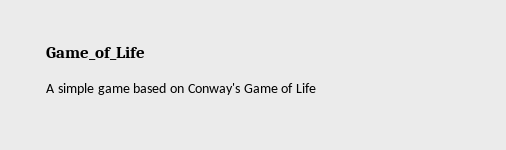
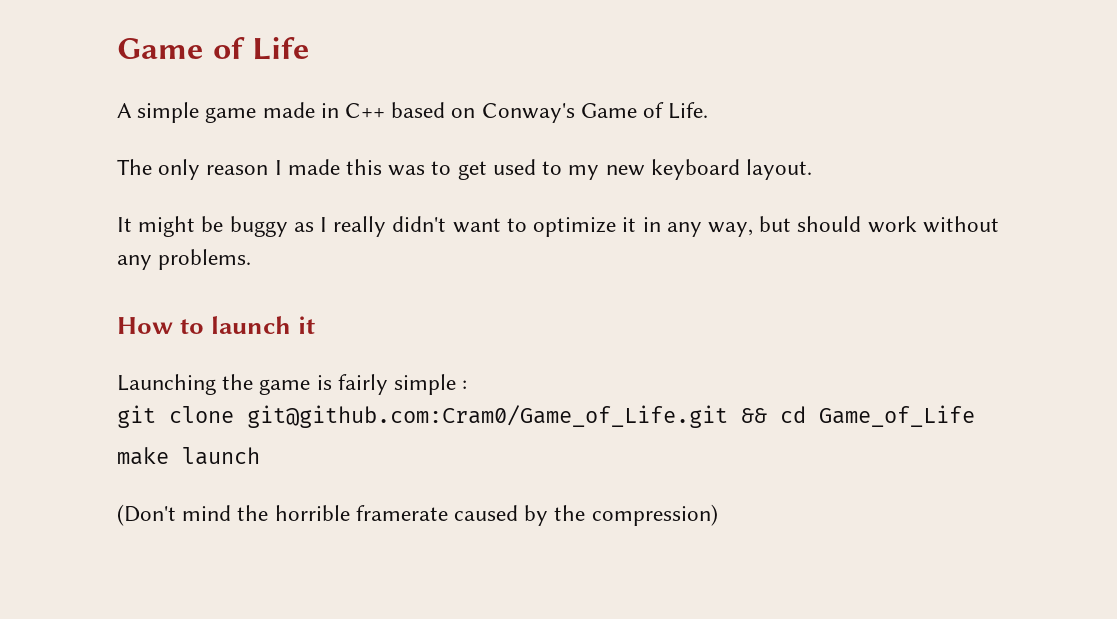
[46,46,145,60] Game_of_Life -> [117,37,310,60] Game of Life
(130, 90) none -> [262,102,386,118] made in C++
[296,83,317,93] Life -> [668,102,709,119] [117,159,812,180] [117,216,999,237] [117,249,252,270] [117,316,316,334] [117,374,468,395] [117,405,975,428] [117,447,260,465] [117,504,718,526] Life. // The only reason I made this was to get used to my new keyboard layout. // It might be buggy as I really didn't want to optimize it in any way, but should work without any problems. // How to launch it // Launching the game is fairly simple : // git clone git@github.com:Cram0/Game_of_Life.git && cd Game_of_Life // make launch // (Don't mind the horrible framerate caused by the compression)

